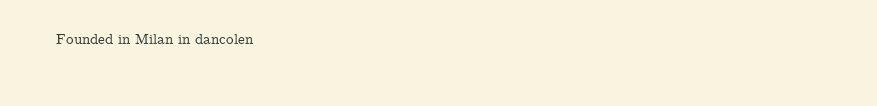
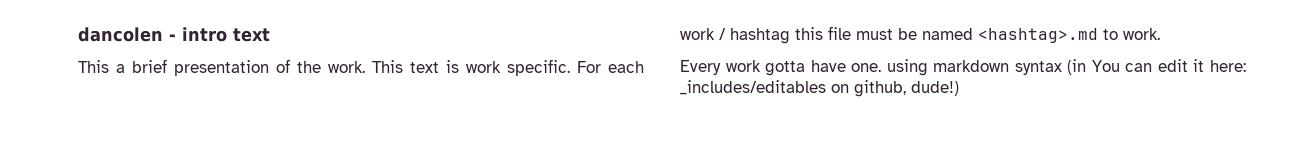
[56,33,254,44] Founded in Milan in dancolen -> [78,27,270,42] [78,59,644,76] [680,26,1160,44] [680,59,1246,76] [680,80,959,97] dancolen - intro text // This a brief presentation of the work. This text is work specific. For each work / hashtag this file must be named <hashtag>.md to work. // Every work gotta have one. using markdown syntax (in You can edit it here: _includes/editables on github, dude!)

